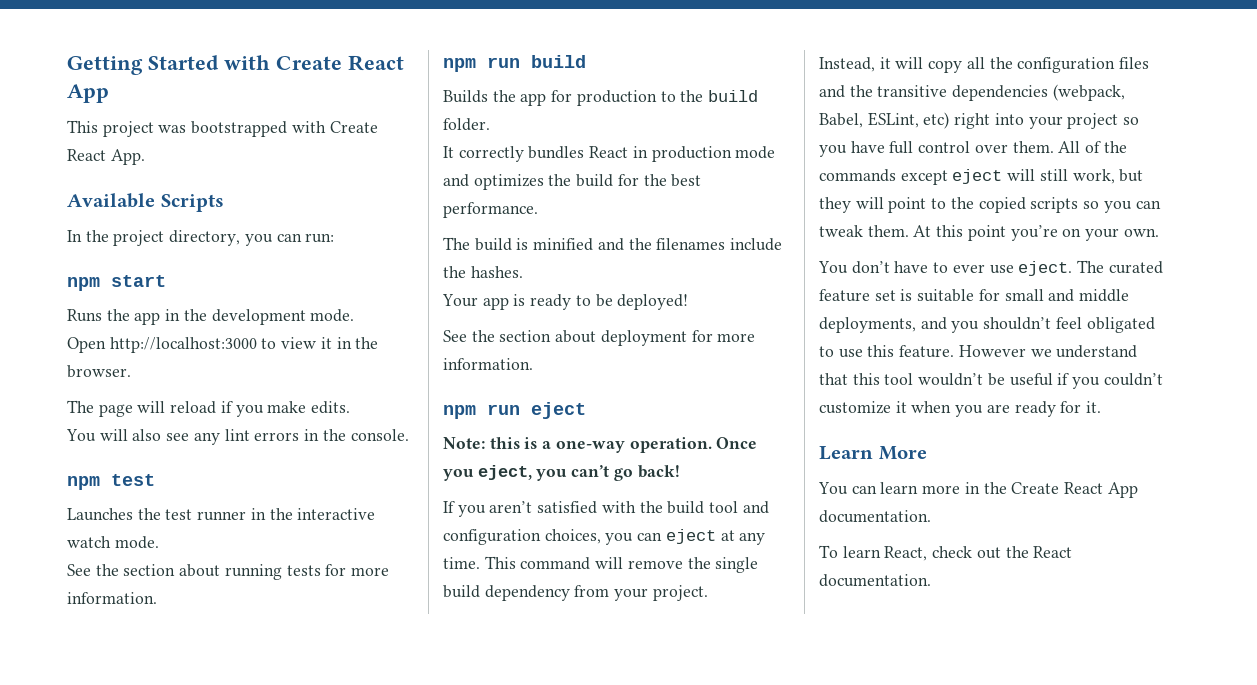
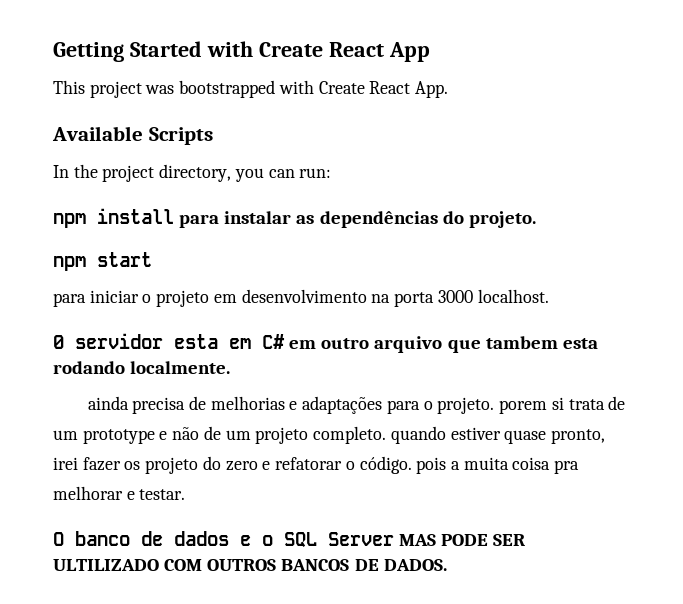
[111,275,166,287] [67,309,355,325] [67,337,379,353] [67,365,131,378] [67,400,351,417] [66,429,409,445] [67,474,155,490] [67,508,376,521] [67,536,159,549] [67,564,390,580] [67,592,157,604] [443,55,586,72] [443,90,759,106] [443,118,490,131] [443,146,776,162] [443,174,702,190] [443,202,538,218] [443,237,783,251] [443,266,523,278] [442,294,689,310] [443,330,756,346] [443,358,533,370] [443,402,586,419] [443,437,758,453] [443,465,680,481] [443,501,769,517] [443,529,766,545] [443,556,759,573] [443,585,708,601] [819,57,1150,73] [819,84,1125,101] [819,112,1140,129] [819,141,1127,157] [819,169,1144,185] [819,197,1161,213] [819,225,1159,241] [818,260,1163,276] [819,289,1130,302] [819,317,1155,333] [819,345,1138,358] [819,373,1163,389] [819,401,1102,417] [819,446,927,460] [818,482,1138,498] [819,510,931,523] [819,545,1073,561] [819,574,931,587] start // Runs the app in the development mode. // Open http://localhost:3000 to view it in the browser. // The page will reload if you make edits. // You will also see any lint errors in the console. // npm test // Launches the test runner in the interactive watch mode. // See the section about running tests for more information. // npm run build // Builds the app for production to the build folder. // It correctly bundles React in production mode and optimizes the build for the best performance. // The build is minified and the filenames include the hashes. // Your app is ready to be deployed! // See the section about deployment for more information. // npm run eject // Note: this is a one-way operation. Once you eject, you can’t go back! // If you aren’t satisfied with the build tool and configuration choices, you can eject at any time. This command will remove the single build dependency from your project. // Instead, it will copy all the configuration files and the transitive dependencies (webpack, Babel, ESLint, etc) right into your project so you have full control over them. All of the commands except eject will still work, but they will point to the copied scripts so you can tweak them. At this point you’re on your own. // You don’t have to ever use eject. The curated feature set is suitable for small and middle deployments, and you shouldn’t feel obligated to use this feature. However we understand that this tool wouldn’t be useful if you couldn’t customize it when you are ready for it. // Learn More // You can learn more in the Create React App documentation. // To learn React, check out the React documentation. -> [97,208,536,228] [53,252,152,271] [53,289,549,307] [53,333,598,353] [53,361,231,374] [87,396,626,414] [53,426,605,444] [53,456,580,474] [53,486,186,500] [53,531,526,547] [53,559,447,571] install para instalar as dependências do projeto. // npm start // para iniciar o projeto em desenvolvimento na porta 3000 localhost. // 0 servidor esta em C# em outro arquivo que tambem esta rodando localmente. // ainda precisa de melhorias e adaptações para o projeto. porem si trata de um prototype e não de um projeto completo. quando estiver quase pronto, irei fazer os projeto do zero e refatorar o código. pois a muita coisa pra melhorar e testar. // O banco de dados e o SQL Server MAS PODE SER ULTILIZADO COM OUTROS BANCOS DE DADOS.

